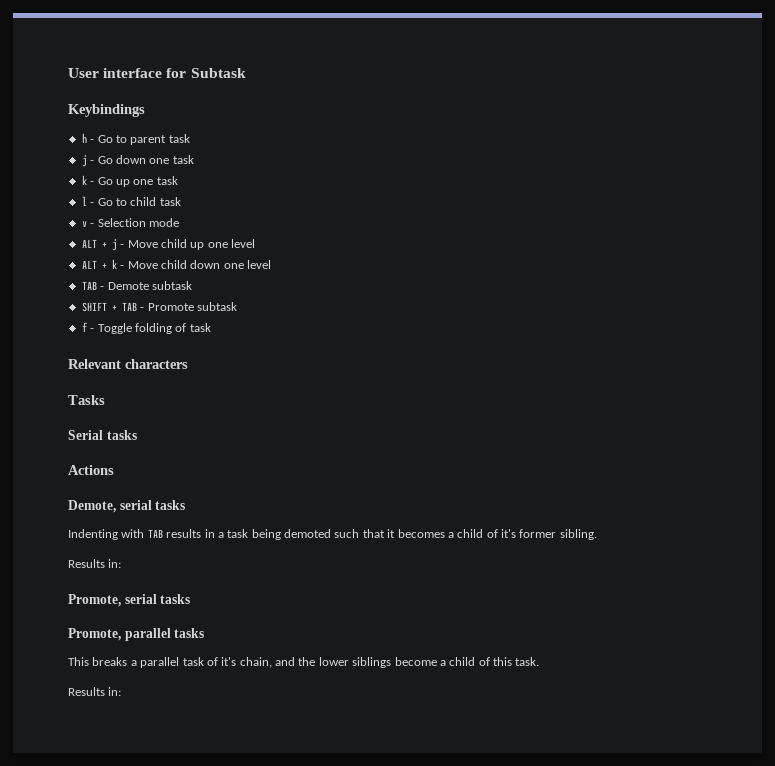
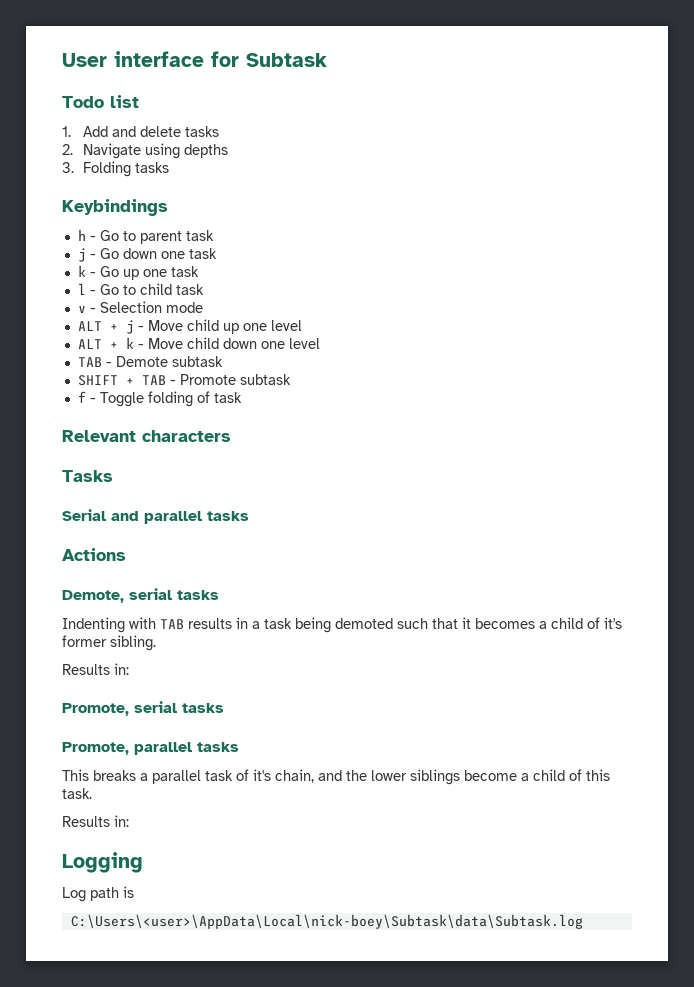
(246, 73) none -> [62,95,139,108] [62,126,220,137] [62,143,229,159] [62,161,170,177] // Todo list // 1. Add and delete tasks // 2. Navigate using depths // 3. Folding tasks
(103, 435) none -> [111,511,202,524] and parallel
(122, 691) none -> [62,852,143,873] [62,886,134,902] [70,914,583,929] // Logging // Log path is // C:\Users\<user>\AppData\Local\nick-boey\Subtask\data\Subtask.log

